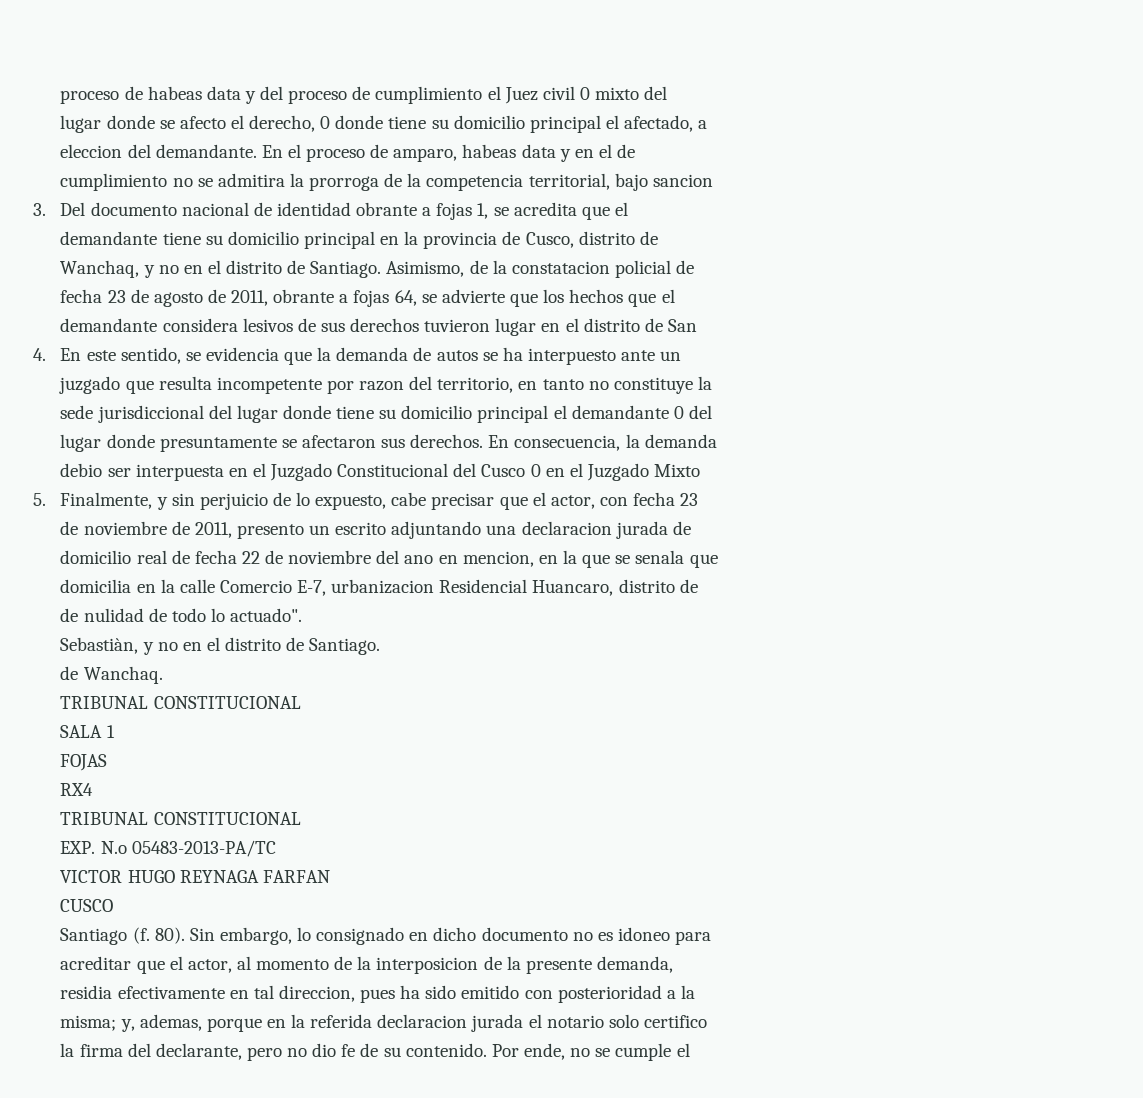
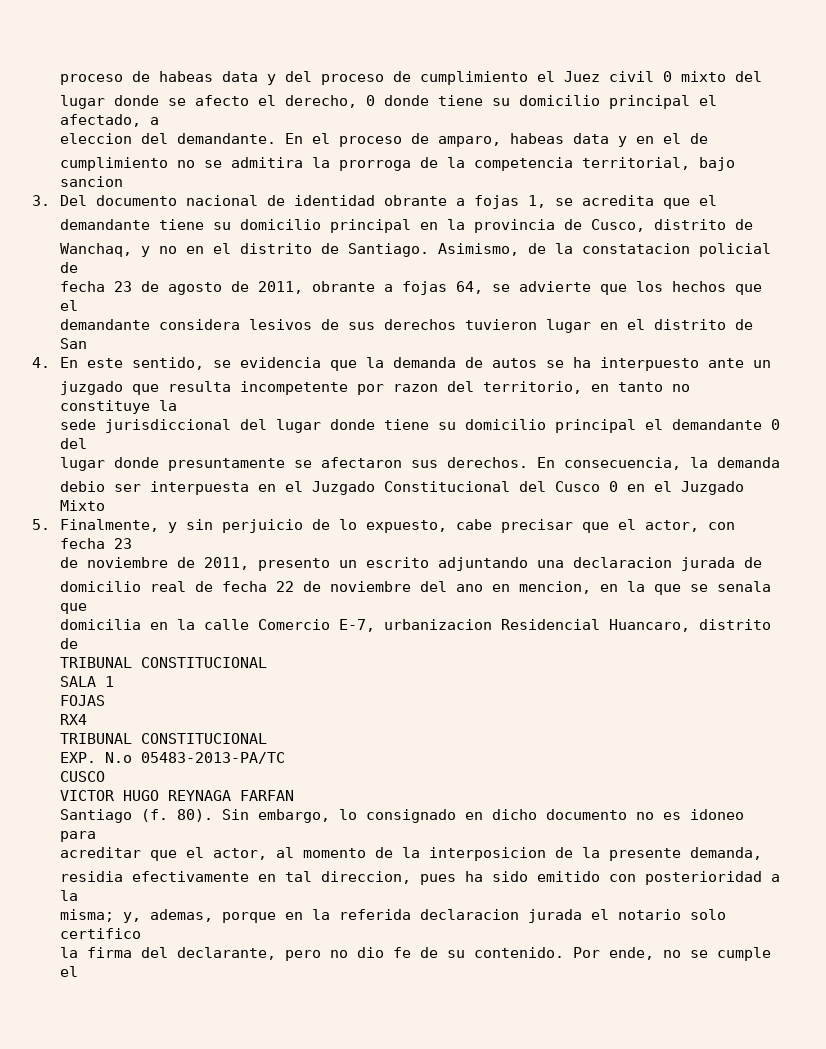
[60,608,303,622] [60,637,381,655] [60,666,163,684] // de nulidad de todo lo actuado". // Sebastiàn, y no en el distrito de Santiago. // de Wanchaq. -> (79, 643) none
(276, 848) none -> [60,771,106,782] // CUSCO
[60,899,114,912] // CUSCO -> (295, 795) none

